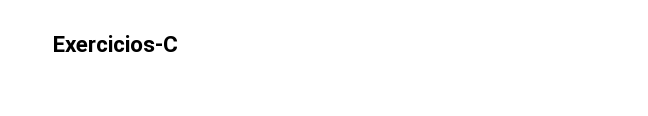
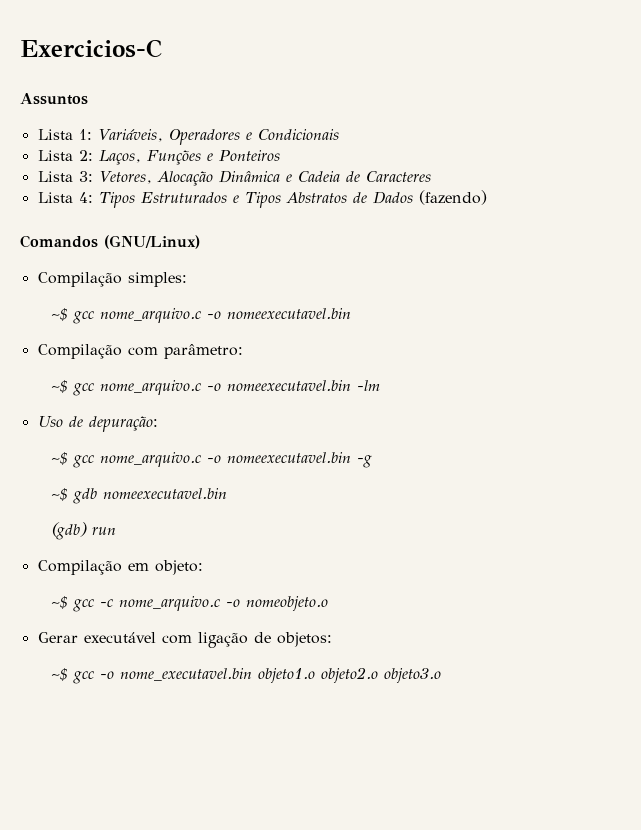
(178, 43) none -> [20,93,88,105] [37,129,339,145] [37,150,280,165] [37,170,431,186] [37,190,487,208] [20,235,200,249] [37,272,187,287] [51,308,352,324] [37,344,243,359] [51,380,381,396] [37,416,158,432] [51,452,373,468] [51,488,228,504] [51,522,117,540] [37,560,203,575] [51,596,329,612] [37,632,332,648] [51,667,442,684] // Assuntos // Lista 1: Variáveis, Operadores e Condicionais // Lista 2: Laços, Funções e Ponteiros // Lista 3: Vetores, Alocação Dinâmica e Cadeia de Caracteres // Lista 4: Tipos Estruturados e Tipos Abstratos de Dados (fazendo) // Comandos (GNU/Linux) // Compilação simples: // ~$ gcc nome_arquivo.c -o nomeexecutavel.bin // Compilação com parâmetro: // ~$ gcc nome_arquivo.c -o nomeexecutavel.bin -lm // Uso de depuração: // ~$ gcc nome_arquivo.c -o nomeexecutavel.bin -g // ~$ gdb nomeexecutavel.bin // (gdb) run // Compilação em objeto: // ~$ gcc -c nome_arquivo.c -o nomeobjeto.o // Gerar executável com ligação de objetos: // ~$ gcc -o nome_executavel.bin objeto1.o objeto2.o objeto3.o

